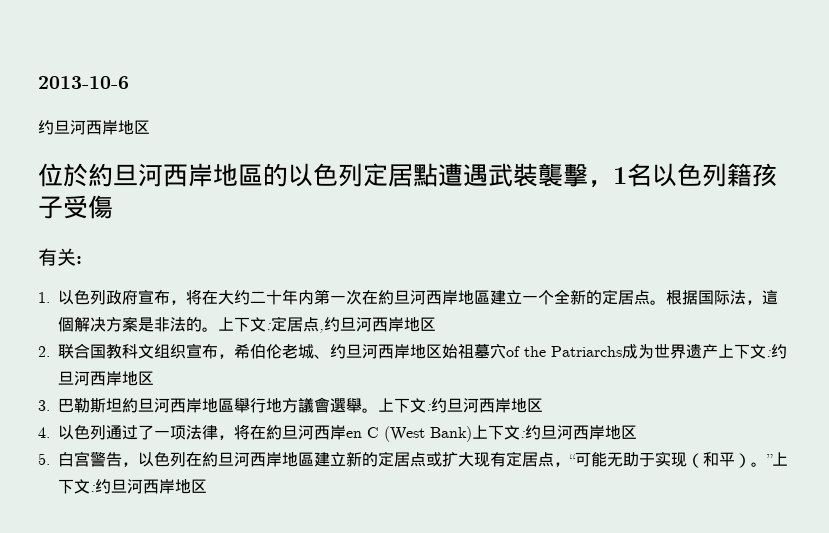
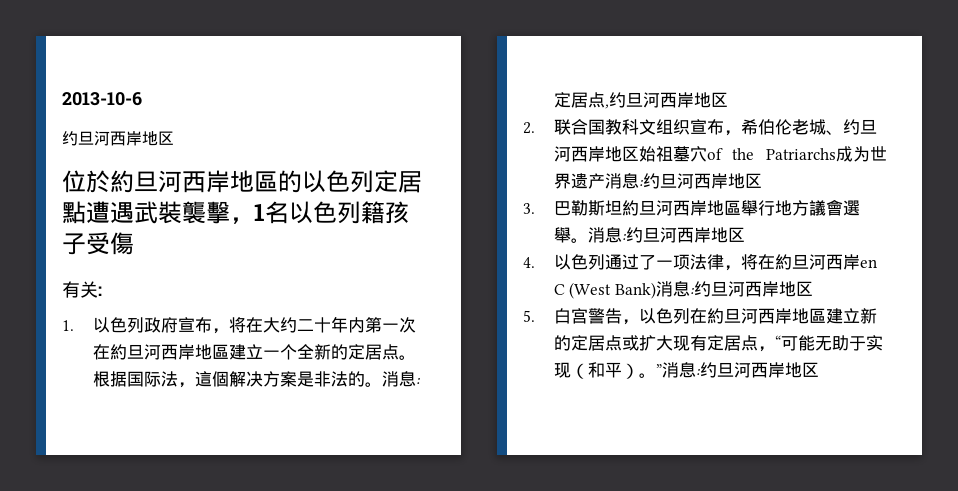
[218,317,266,332] 上下文 -> [381,371,416,387] 消息
[718,344,766,359] 上下文 -> [604,173,639,189] 消息
[378,398,426,413] 上下文 -> [587,227,622,243] 消息
[472,425,520,440] 上下文 -> [656,281,691,297] 消息
[772,452,788,466] [58,479,90,494] 上下文 -> [661,362,696,378] 消息

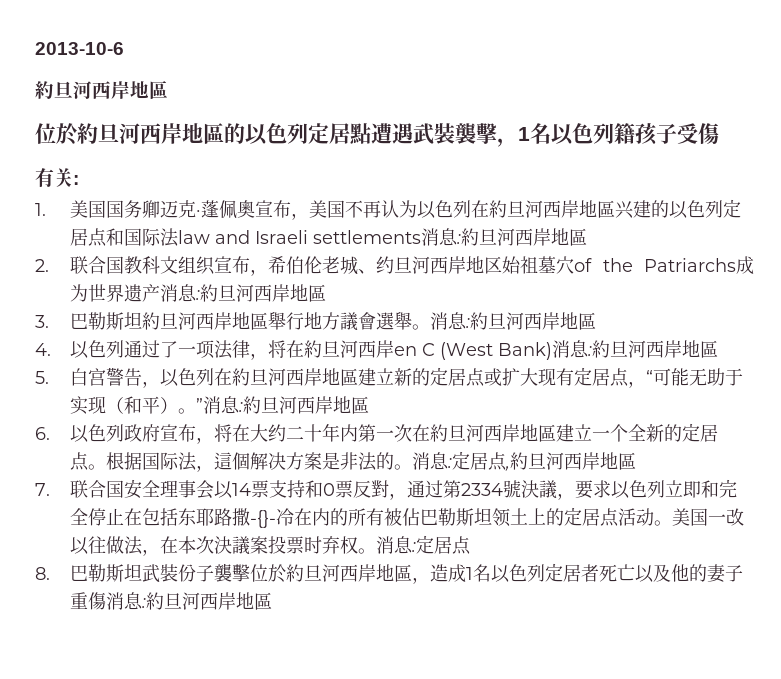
[62,131,174,146] 约旦河西岸地区 -> [35,81,168,100] 約旦河西岸地區
(74, 325) none -> [70,199,742,220] [70,228,588,247] [35,256,754,276] [70,284,327,302] [35,311,597,331] [35,340,719,360] [35,367,744,388] [70,396,370,415] [35,427,50,440] 美国国务卿迈克·蓬佩奧宣布，美国不再认为以色列在約旦河西岸地區兴建的以色列定居点和国际法law and Israeli settlements消息:約旦河西岸地區 // 2.联合国教科文组织宣布，希伯伦老城、约旦河西岸地区始祖墓穴of the Patriarchs成为世界遗产消息:約旦河西岸地區 // 3.巴勒斯坦約旦河西岸地區舉行地方議會選舉。消息:約旦河西岸地區 // 4.以色列通过了一项法律，将在約旦河西岸en C (West Bank)消息:約旦河西岸地區 // 5.白宫警告，以色列在約旦河西岸地區建立新的定居点或扩大现有定居点，“可能无助于实现（和平）。”消息:約旦河西岸地區 // 6.
[608,92,728,108] [523,119,877,136] [553,146,887,162] [553,173,762,189] [523,199,860,216] [553,227,745,243] [523,254,877,271] [553,281,814,299] [523,308,877,325] [553,335,883,352] [553,362,819,379] 约旦河西岸地区 // 2.联合国教科文组织宣布，希伯伦老城、约旦河西岸地区始祖墓穴of the Patriarchs成为世界遗产消息:约旦河西岸地区 // 3.巴勒斯坦約旦河西岸地區舉行地方議會選舉。消息:约旦河西岸地区 // 4.以色列通过了一项法律，将在約旦河西岸en C (West Bank)消息:约旦河西岸地区 // 5.白宫警告，以色列在約旦河西岸地區建立新的定居点或扩大现有定居点，“可能无助于实现（和平）。”消息:约旦河西岸地区 -> [510,452,637,470] [35,479,738,500] [70,507,745,528] [70,535,472,556] [35,563,744,584] [70,592,273,610] 約旦河西岸地區 // 7.联合国安全理事会以14票支持和0票反對，通过第2334號決議，要求以色列立即和完全停止在包括东耶路撒-{}-冷在内的所有被佔巴勒斯坦领土上的定居点活动。美国一改以往做法，在本次決議案投票时弃权。消息:定居点 // 8.巴勒斯坦武裝份子襲擊位於約旦河西岸地區，造成1名以色列定居者死亡以及他的妻子重傷消息:約旦河西岸地區

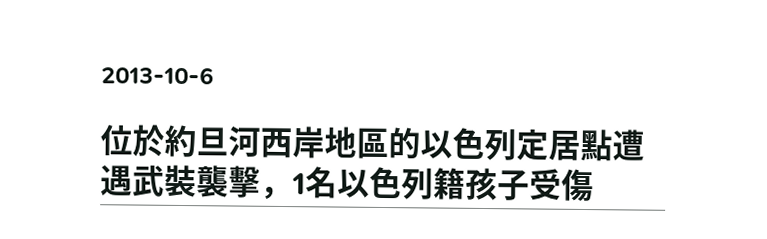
[35,81,168,100] // 約旦河西岸地區 -> (214, 75) none
[35,168,79,187] [35,199,742,220] [70,228,588,247] [35,256,754,276] [70,284,327,302] [35,311,597,331] [35,340,719,360] [35,367,744,388] [70,396,370,415] [35,423,719,444] [70,451,637,472] [35,479,738,500] [70,507,745,528] [70,535,472,556] [35,563,744,584] [70,592,273,610] // 有关: // 1.美国国务卿迈克·蓬佩奧宣布，美国不再认为以色列在約旦河西岸地區兴建的以色列定居点和国际法law and Israeli settlements消息:約旦河西岸地區 // 2.联合国教科文组织宣布，希伯伦老城、约旦河西岸地区始祖墓穴of the Patriarchs成为世界遗产消息:約旦河西岸地區 // 3.巴勒斯坦約旦河西岸地區舉行地方議會選舉。消息:約旦河西岸地區 // 4.以色列通过了一项法律，将在約旦河西岸en C (West Bank)消息:約旦河西岸地區 // 5.白宫警告，以色列在約旦河西岸地區建立新的定居点或扩大现有定居点，“可能无助于实现（和平）。”消息:約旦河西岸地區 // 6.以色列政府宣布，将在大约二十年内第一次在約旦河西岸地區建立一个全新的定居点。根据国际法，這個解决方案是非法的。消息:定居点,約旦河西岸地區 // 7.联合国安全理事会以14票支持和0票反對，通过第2334號決議，要求以色列立即和完全停止在包括东耶路撒-{}-冷在内的所有被佔巴勒斯坦领土上的定居点活动。美国一改以往做法，在本次決議案投票时弃权。消息:定居点 // 8.巴勒斯坦武裝份子襲擊位於約旦河西岸地區，造成1名以色列定居者死亡以及他的妻子重傷消息:約旦河西岸地區 -> (594, 185) none

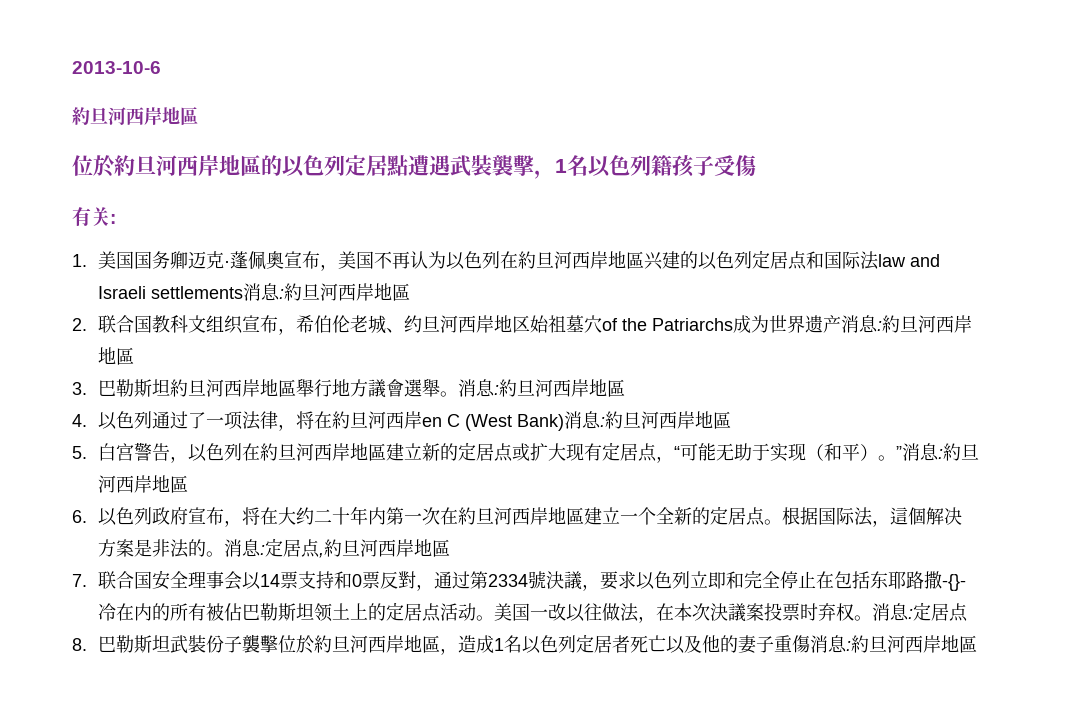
(214, 75) none -> [72,107,198,126] // 約旦河西岸地區
(594, 185) none -> [72,207,116,226] [72,250,940,271] [97,283,410,301] [72,315,972,335] [97,347,134,365] [72,378,625,398] [72,411,731,431] [72,442,979,463] [97,475,188,493] [72,506,962,527] [97,538,450,558] [72,570,966,591] [97,602,968,623] [72,634,977,655] // 有关: // 1.美国国务卿迈克·蓬佩奧宣布，美国不再认为以色列在約旦河西岸地區兴建的以色列定居点和国际法law and Israeli settlements消息:約旦河西岸地區 // 2.联合国教科文组织宣布，希伯伦老城、约旦河西岸地区始祖墓穴of the Patriarchs成为世界遗产消息:約旦河西岸地區 // 3.巴勒斯坦約旦河西岸地區舉行地方議會選舉。消息:約旦河西岸地區 // 4.以色列通过了一项法律，将在約旦河西岸en C (West Bank)消息:約旦河西岸地區 // 5.白宫警告，以色列在約旦河西岸地區建立新的定居点或扩大现有定居点，“可能无助于实现（和平）。”消息:約旦河西岸地區 // 6.以色列政府宣布，将在大约二十年内第一次在約旦河西岸地區建立一个全新的定居点。根据国际法，這個解决方案是非法的。消息:定居点,約旦河西岸地區 // 7.联合国安全理事会以14票支持和0票反對，通过第2334號決議，要求以色列立即和完全停止在包括东耶路撒-{}-冷在内的所有被佔巴勒斯坦领土上的定居点活动。美国一改以往做法，在本次決議案投票时弃权。消息:定居点 // 8.巴勒斯坦武裝份子襲擊位於約旦河西岸地區，造成1名以色列定居者死亡以及他的妻子重傷消息:約旦河西岸地區

